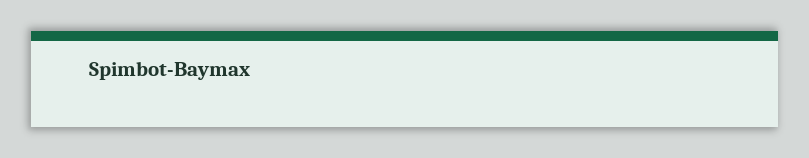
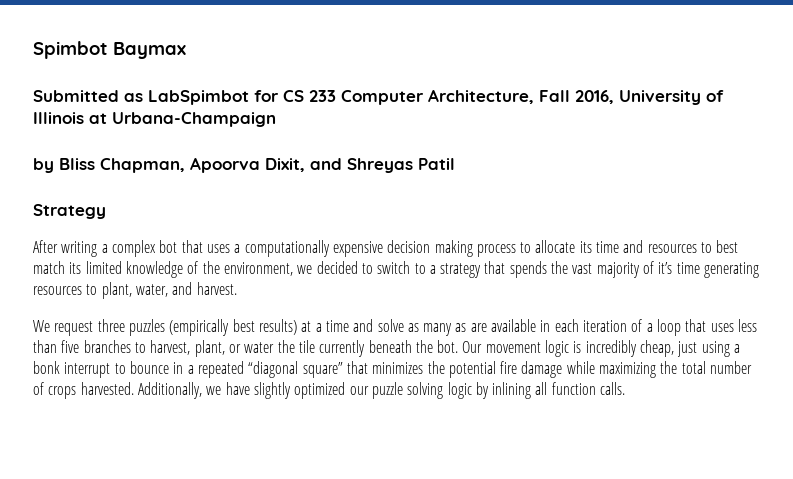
[89,61,250,80] Spimbot-Baymax -> [33,41,186,59] [33,89,724,105] [33,112,276,127] [33,157,455,173] [33,204,106,219] [33,240,739,257] [33,261,760,278] [33,282,237,299] [33,319,758,336] [33,340,741,357] [33,361,753,378] [33,382,626,399] Spimbot Baymax // Submitted as LabSpimbot for CS 233 Computer Architecture, Fall 2016, University of Illinois at Urbana-Champaign // by Bliss Chapman, Apoorva Dixit, and Shreyas Patil // Strategy // After writing a complex bot that uses a computationally expensive decision making process to allocate its time and resources to best match its limited knowledge of the environment, we decided to switch to a strategy that spends the vast majority of it’s time generating resources to plant, water, and harvest. // We request three puzzles (empirically best results) at a time and solve as many as are available in each iteration of a loop that uses less than five branches to harvest, plant, or water the tile currently beneath the bot. Our movement logic is incredibly cheap, just using a bonk interrupt to bounce in a repeated “diagonal square” that minimizes the potential fire damage while maximizing the total number of crops harvested. Additionally, we have slightly optimized our puzzle solving logic by inlining all function calls.

